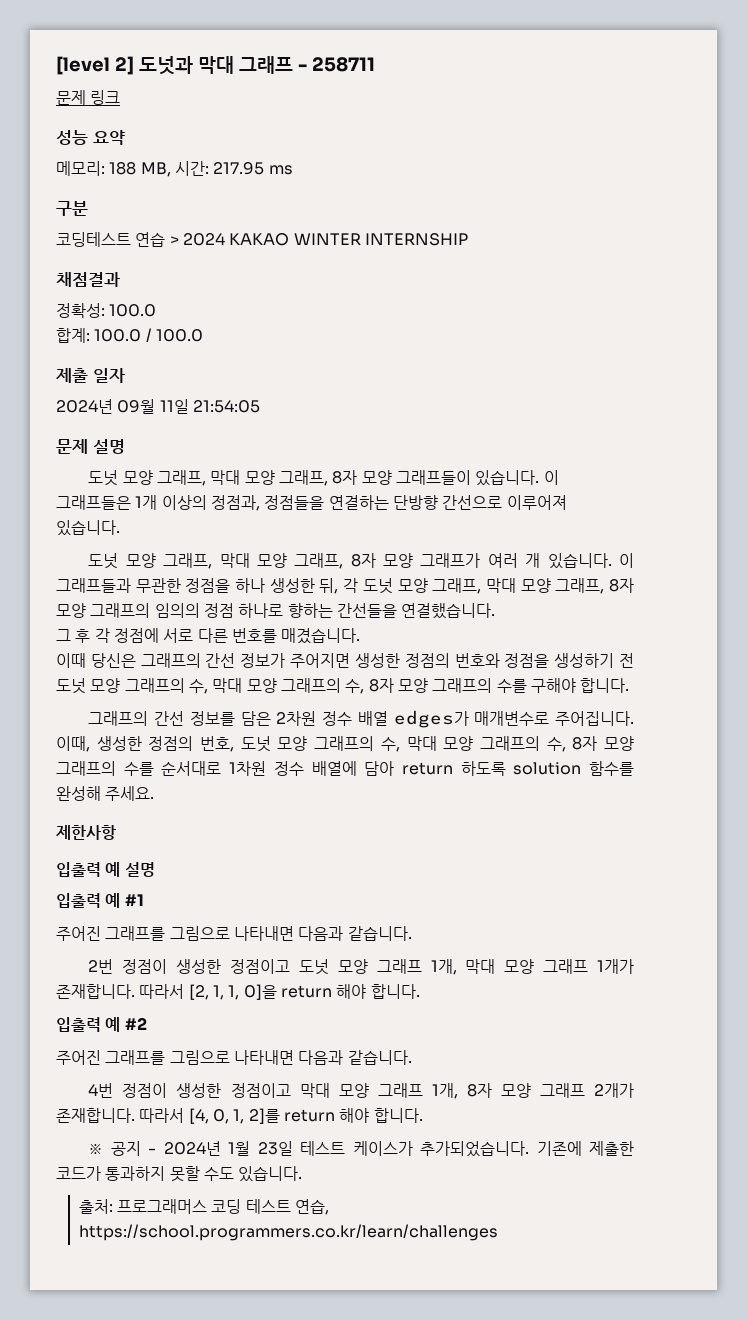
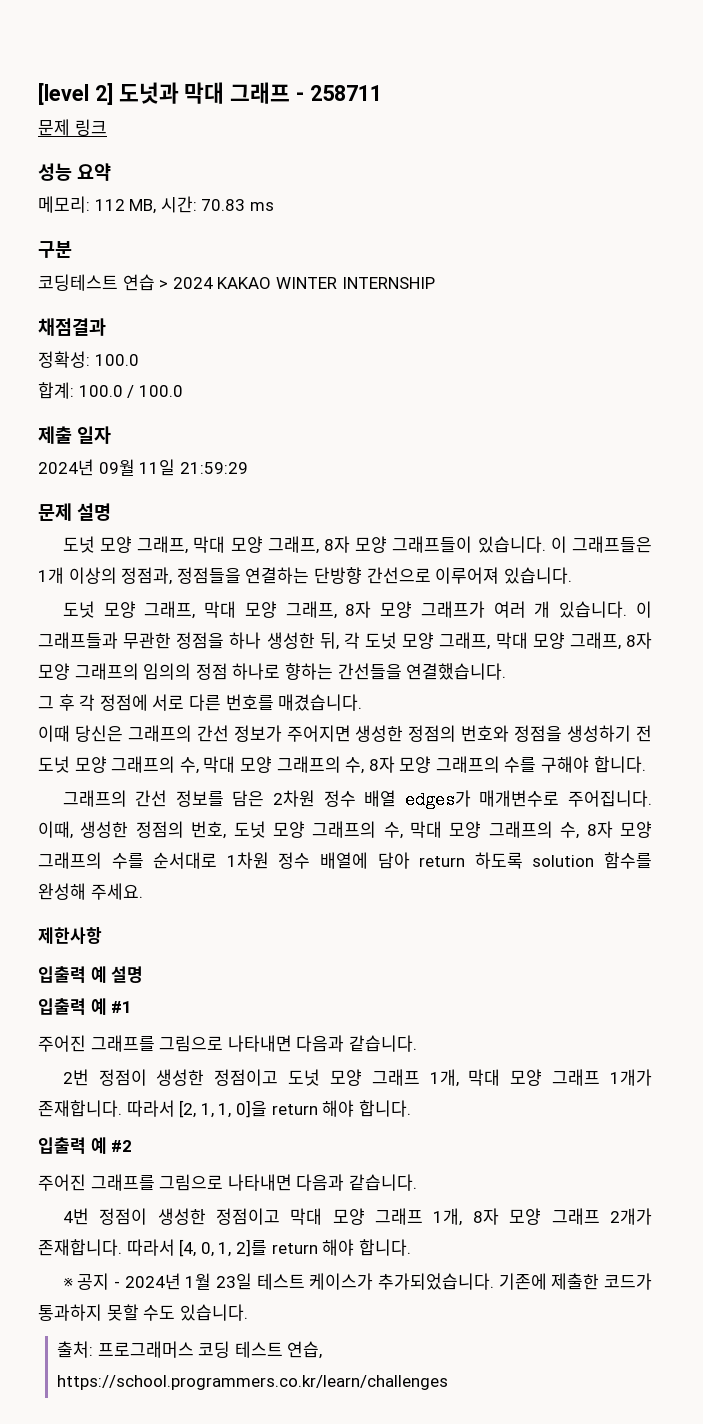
[109,162,137,175] 188 -> [94,199,125,211] 112
[213,162,265,175] 217.95 -> [201,199,246,211] 70.83
[192,400,260,413] 21:54:05 -> [179,462,248,474] 21:59:29

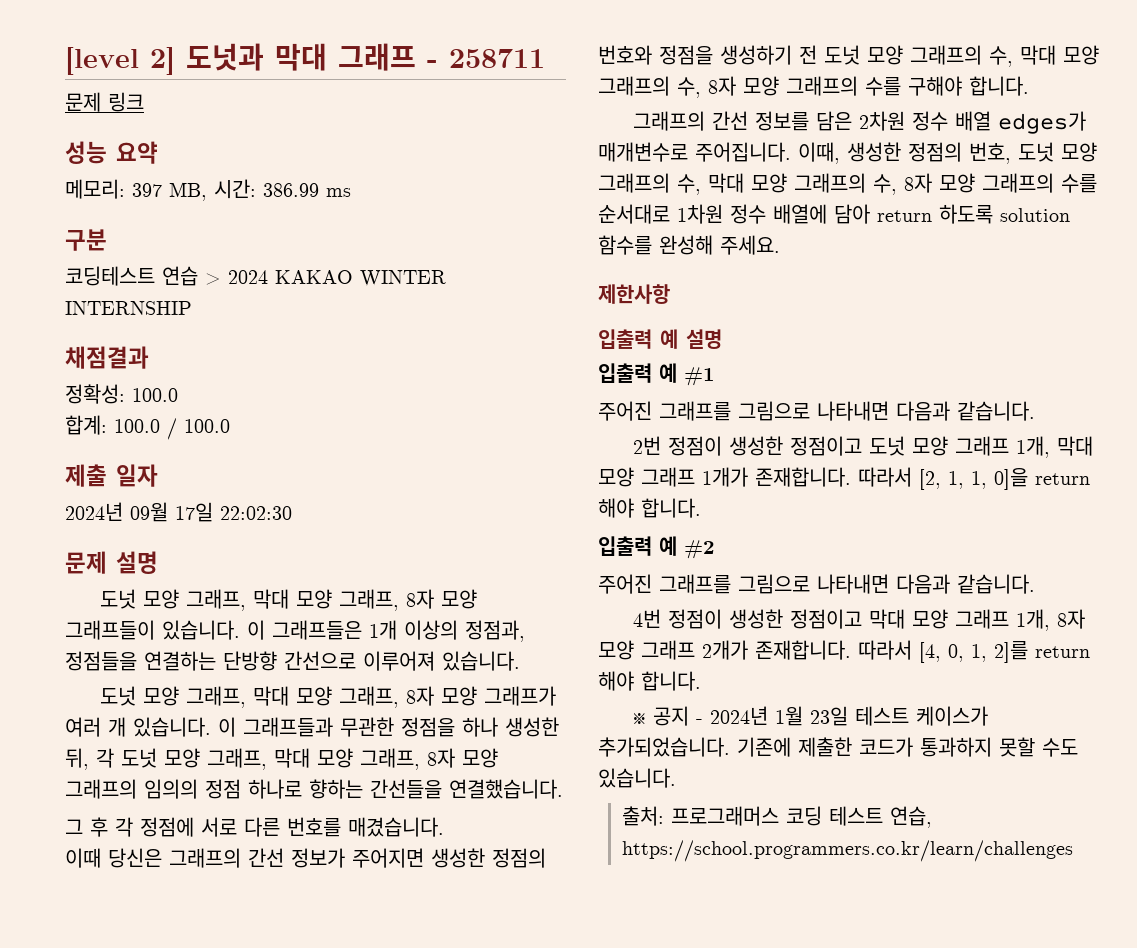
[94,199,125,211] 112 -> [132,183,162,197] 397
[201,199,246,211] 70.83 -> [263,183,319,197] 386.99
[139,459,248,476] 11일 21:59:29 -> [175,502,292,522] 17일 22:02:30

